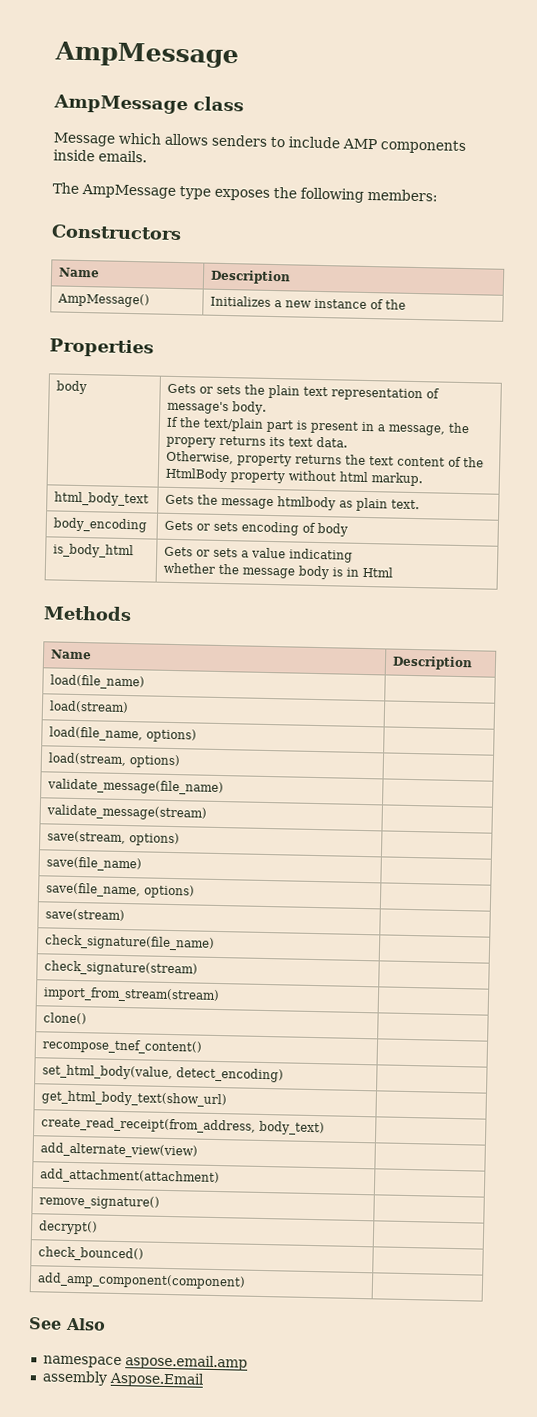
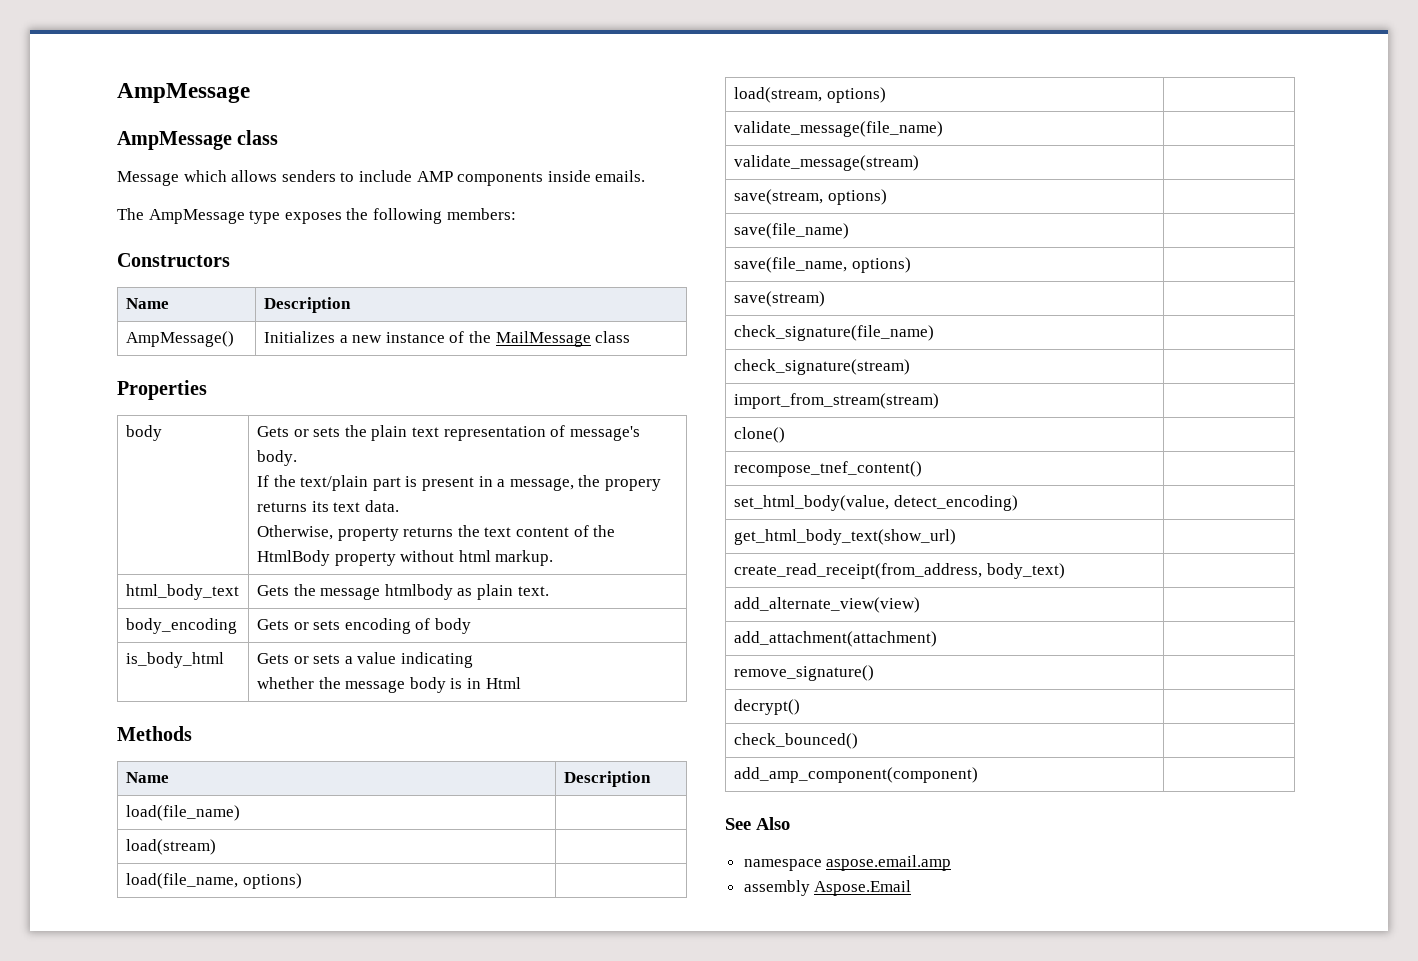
(407, 304) none -> [495,331,631,347] MailMessage class

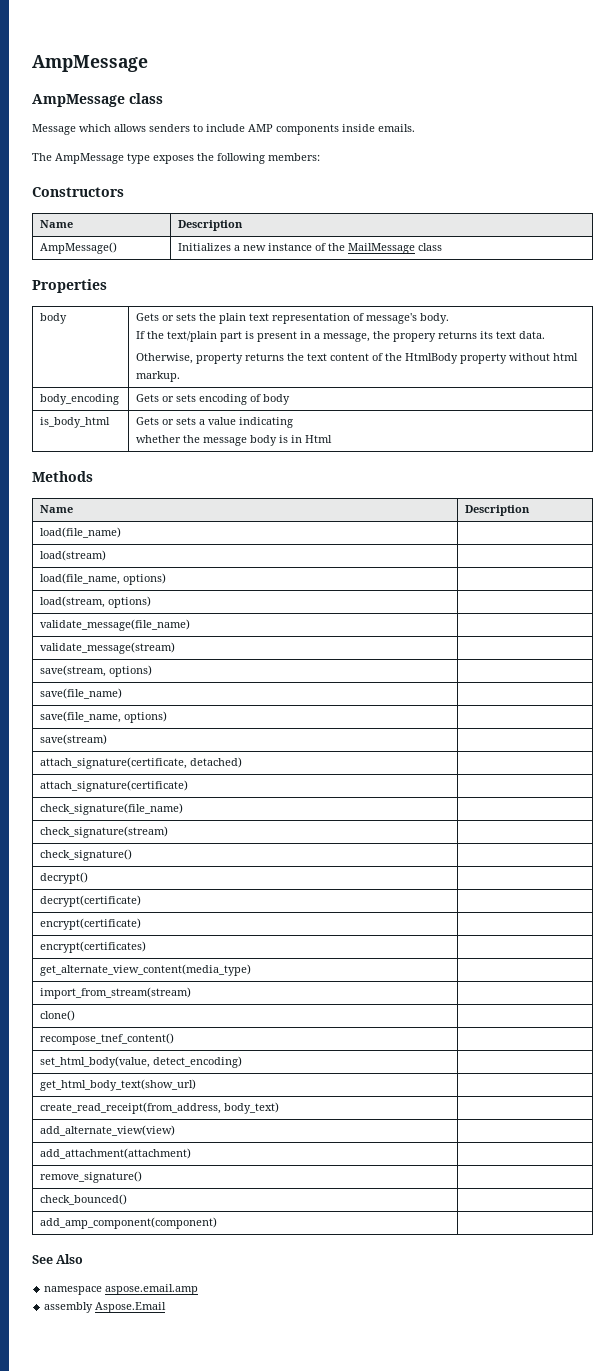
[125,584,239,600] [256,584,549,600] // html_body_text | Gets the message htmlbody as plain text. -> (181, 376) none
(825, 299) none -> [40,757,243,769] [40,780,189,792] // attach_signature(certificate, detached) | // attach_signature(certificate) |
(910, 367) none -> [40,849,133,861] [40,872,89,884] [40,895,142,907] [40,918,142,930] [40,941,147,953] [40,964,252,976] // check_signature() | // decrypt() | // decrypt(certificate) | // encrypt(certificate) | // encrypt(certificates) | // get_alternate_view_content(media_type) |
[733,699,800,715] // decrypt() | -> (143, 1177) none

